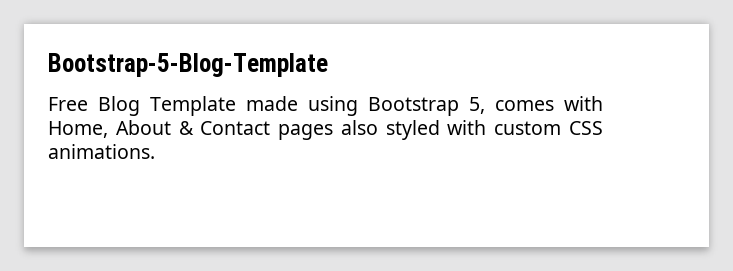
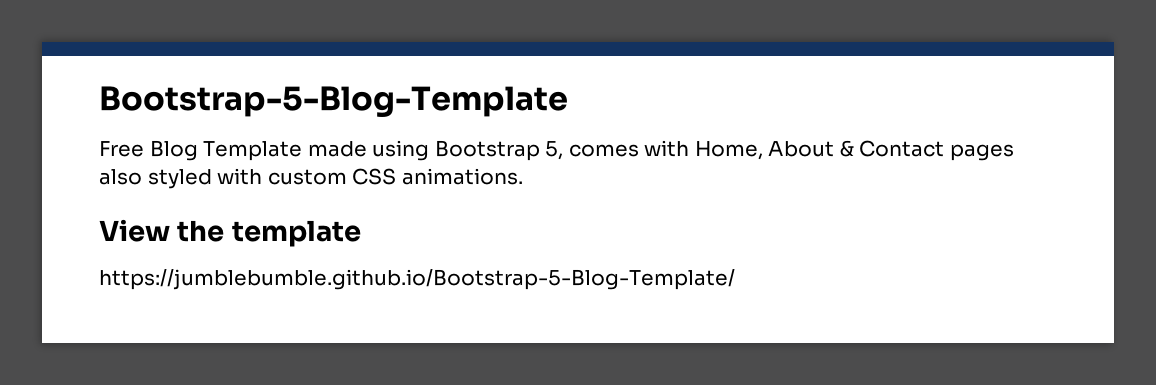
(155, 151) none -> [99,219,361,247] [99,269,735,290] // View the template // https://jumblebumble.github.io/Bootstrap-5-Blog-Template/

